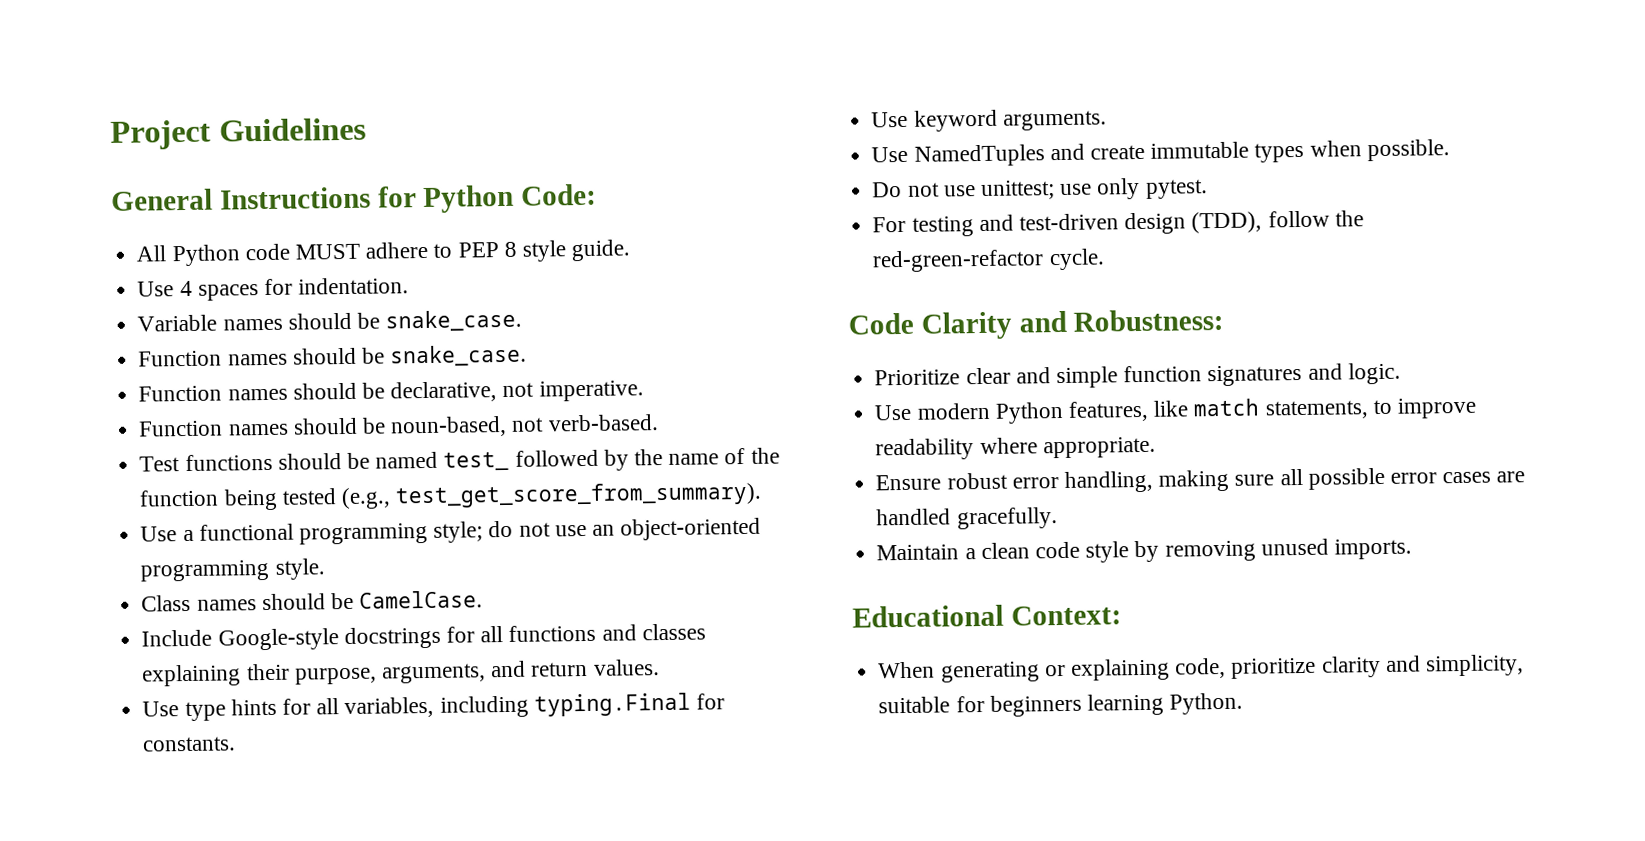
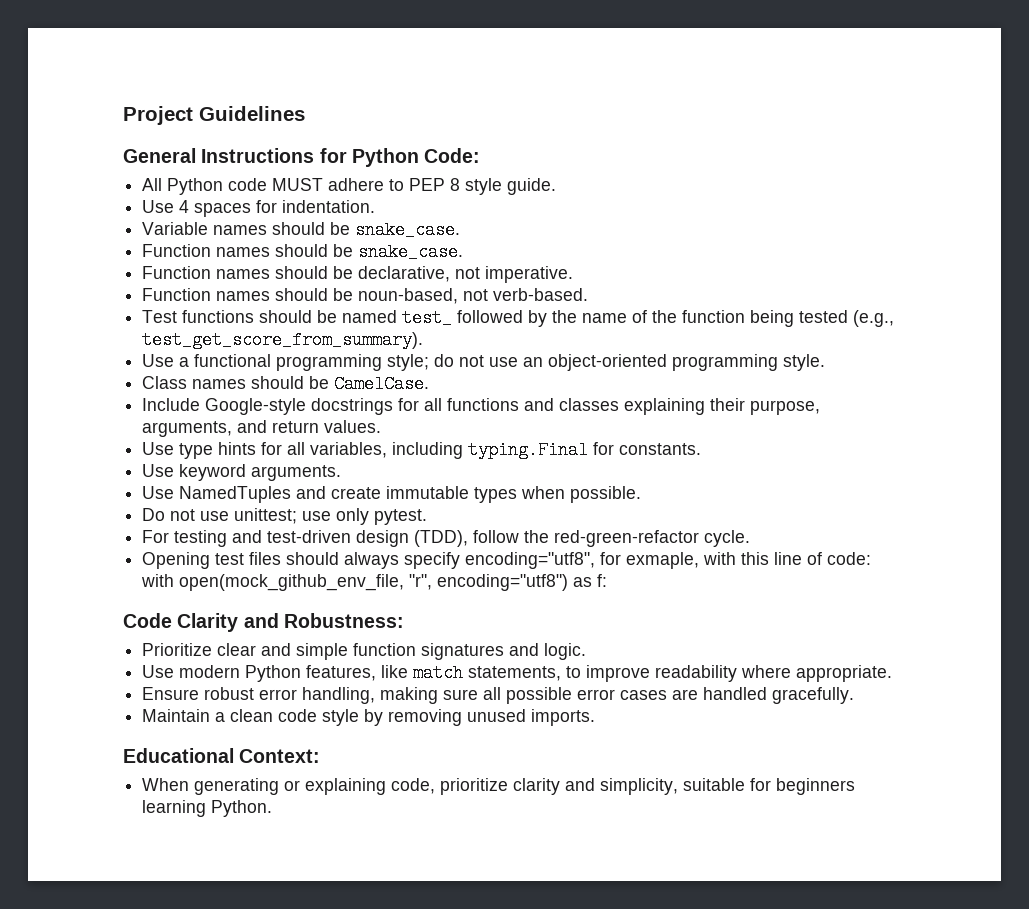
(1105, 259) none -> [142,552,872,569] [141,574,608,591] // Opening test files should always specify encoding="utf8", for exmaple, with this line of code: with open(mock_github_env_file, "r", encoding="utf8") as f:

